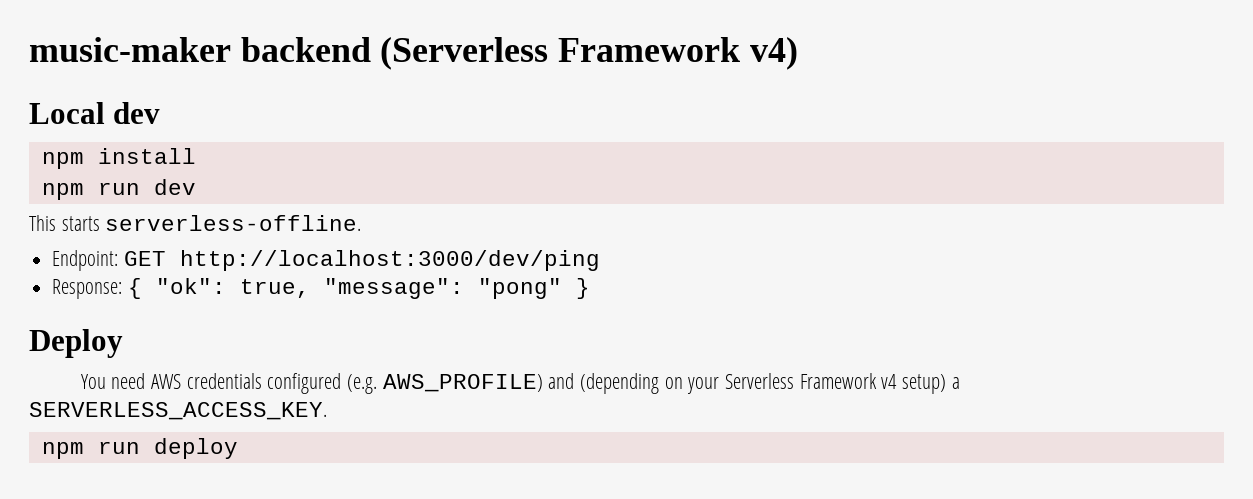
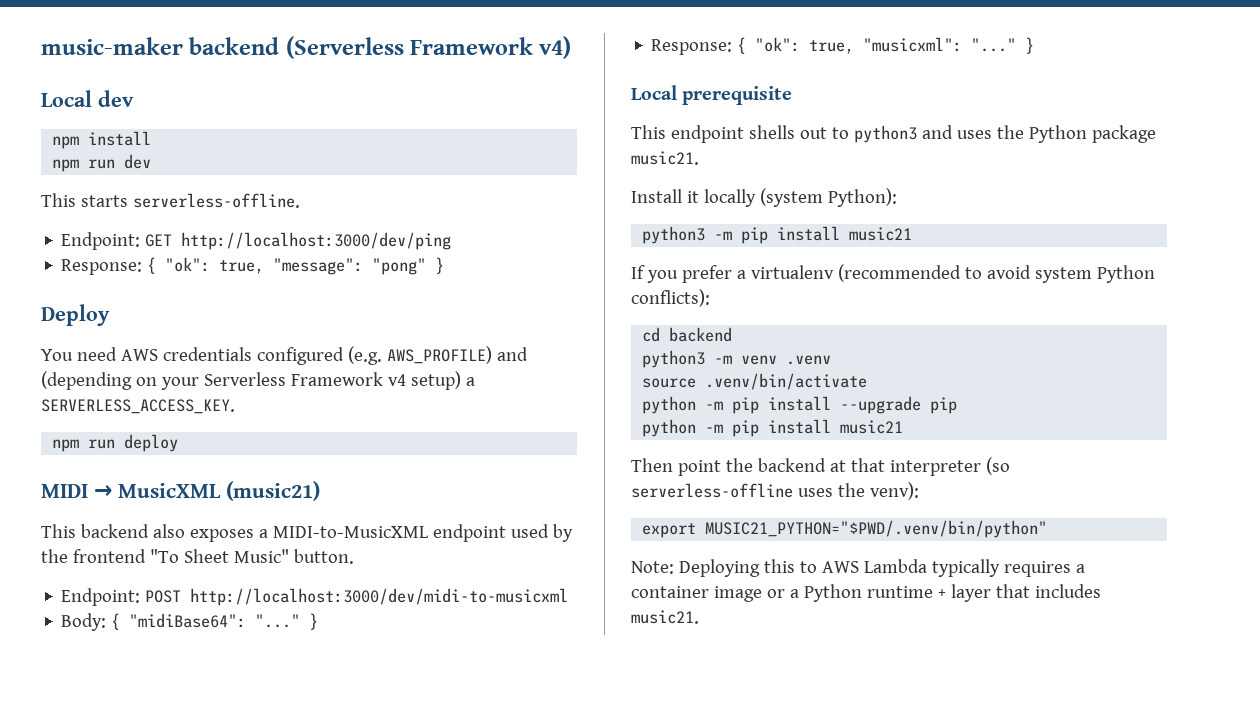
(238, 448) none -> [41,481,320,501] [41,524,573,542] [41,549,354,564] [61,588,569,606] [61,613,319,631] [651,37,1035,55] [631,85,793,105] [631,125,1156,143] [631,151,699,165] [631,188,897,207] [642,226,913,244] [631,264,1155,283] [631,289,710,307] [642,327,733,342] [642,350,832,368] [642,373,868,390] [642,396,958,414] [642,419,904,437] [631,457,1010,476] [631,482,919,500] [642,520,1048,538] [631,559,1085,577] [631,584,1101,602] [631,610,699,624] // MIDI → MusicXML (music21) // This backend also exposes a MIDI-to-MusicXML endpoint used by the frontend "To Sheet Music" button. // Endpoint: POST http://localhost:3000/dev/midi-to-musicxml // Body: { "midiBase64": "..." } // Response: { "ok": true, "musicxml": "..." } // Local prerequisite // This endpoint shells out to python3 and uses the Python package music21. // Install it locally (system Python): // python3 -m pip install music21 // If you prefer a virtualenv (recommended to avoid system Python conflicts): // cd backend // python3 -m venv .venv // source .venv/bin/activate // python -m pip install --upgrade pip // python -m pip install music21 // Then point the backend at that interpreter (so serverless-offline uses the venv): // export MUSIC21_PYTHON="$PWD/.venv/bin/python" // Note: Deploying this to AWS Lambda typically requires a container image or a Python runtime + layer that includes music21.

